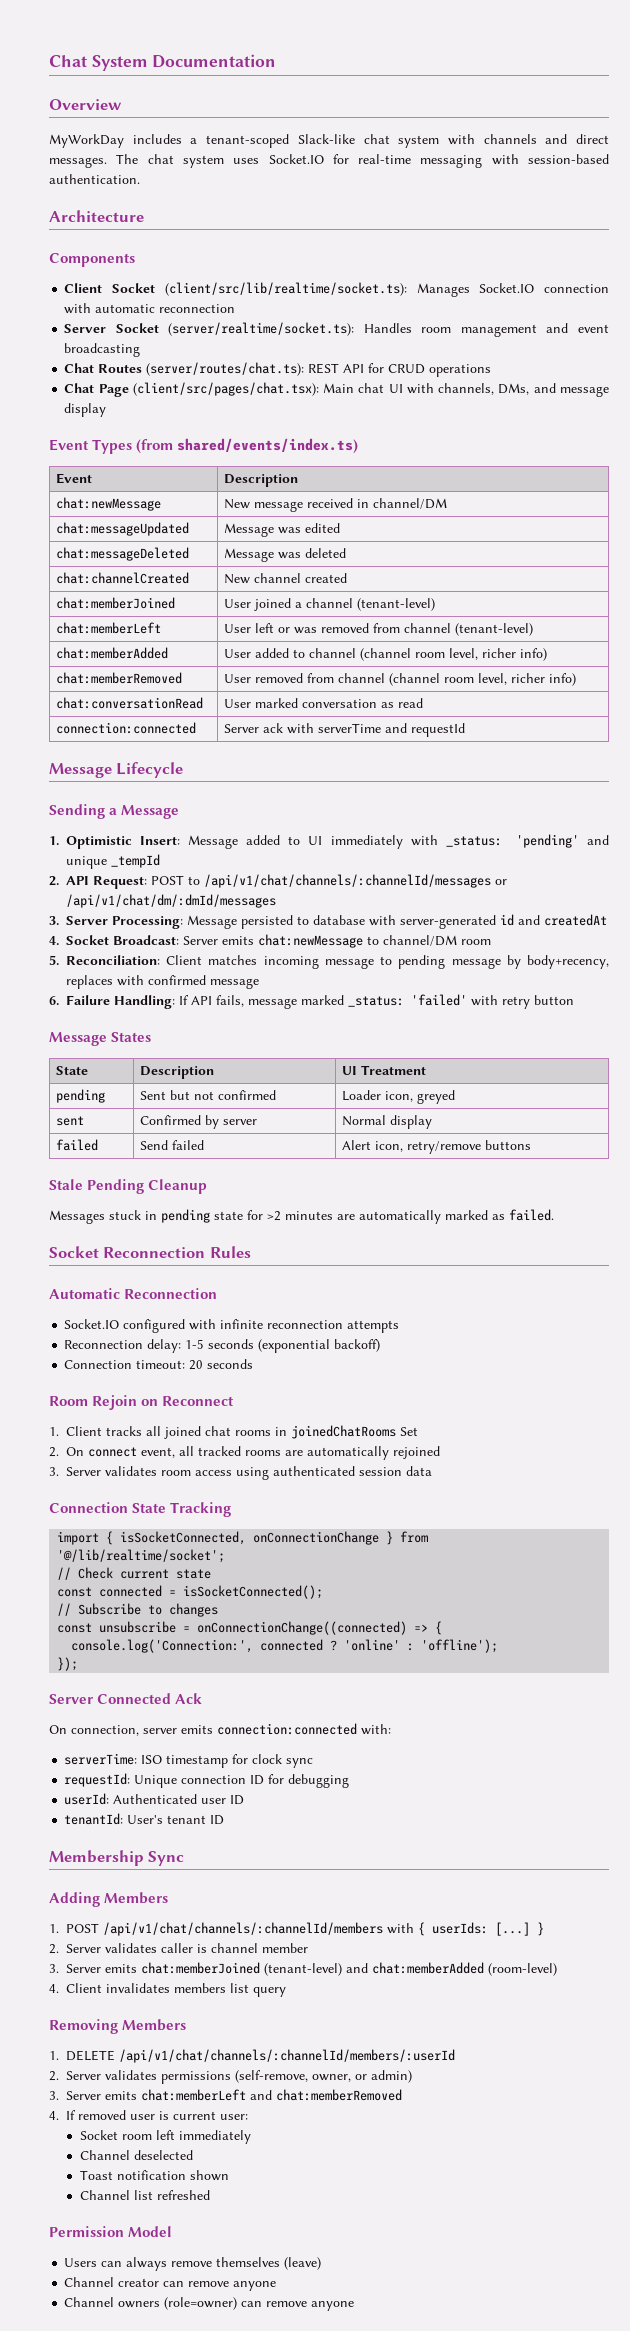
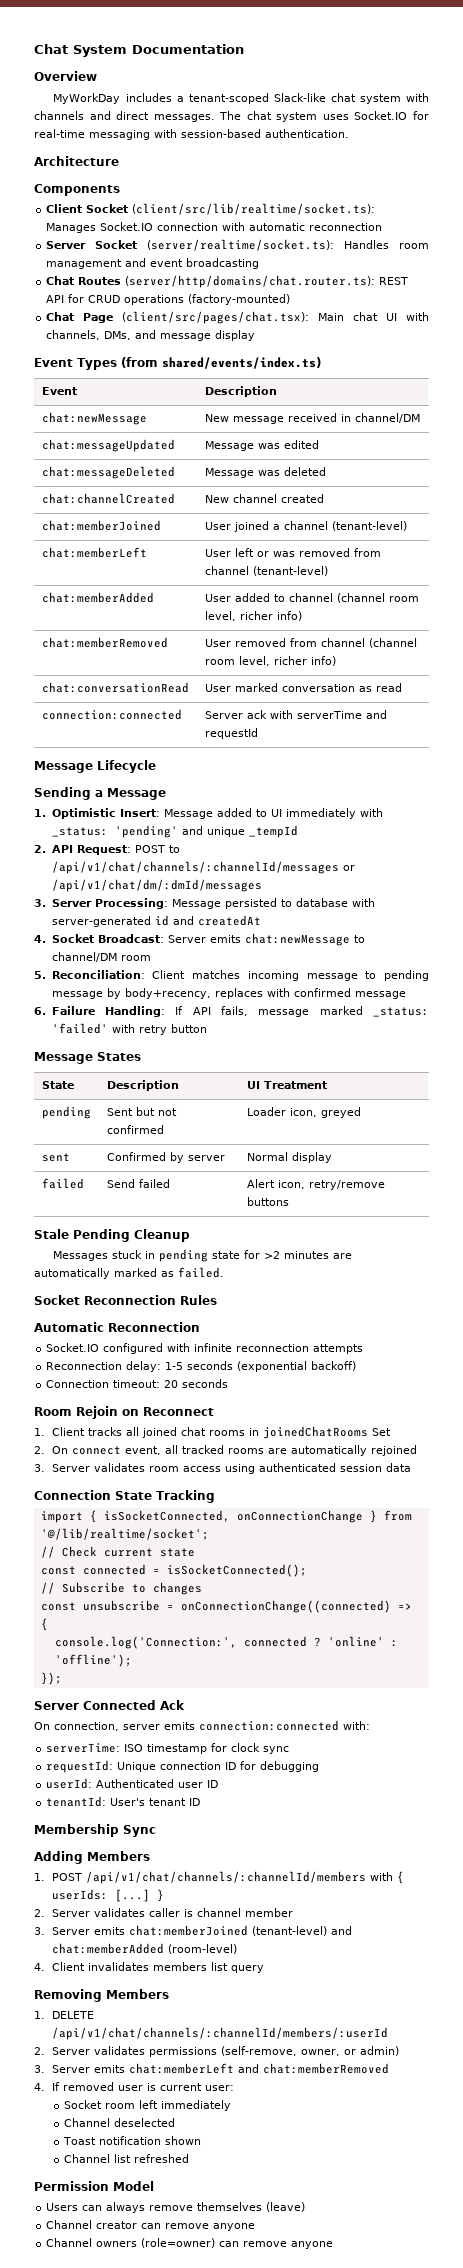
[146,362,305,376] (server/routes/chat.ts): -> [125,275,376,288] (server/http/domains/chat.router.ts):
(492, 370) none -> [188,294,291,305] (factory-mounted)

